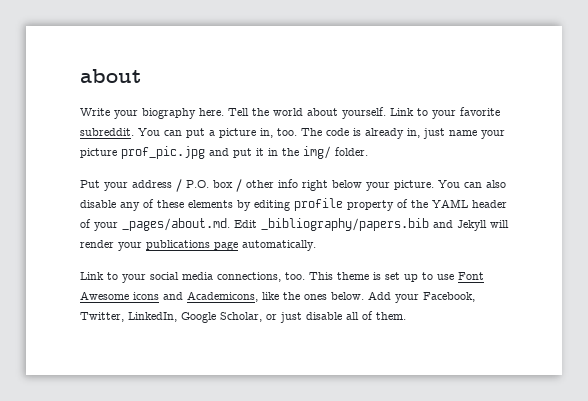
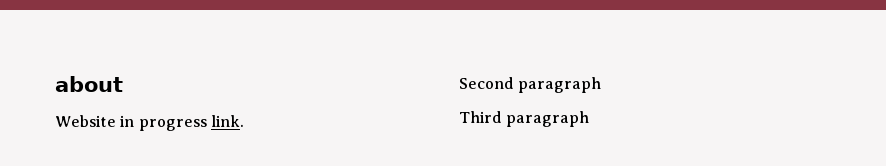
[80,107,500,119] [80,128,505,139] [80,146,368,159] [80,179,506,192] [80,198,507,211] [80,218,509,231] [80,240,316,251] [80,272,484,283] [80,291,475,303] [80,311,406,323] Write your biography here. Tell the world about yourself. Link to your favorite subreddit. You can put a picture in, too. The code is already in, just name your picture prof_pic.jpg and put it in the img/ folder. // Put your address / P.O. box / other info right below your picture. You can also disable any of these elements by editing profile property of the YAML header of your _pages/about.md. Edit _bibliography/papers.bib and Jekyll will render your publications page automatically. // Link to your social media connections, too. This theme is set up to use Font Awesome icons and Academicons, like the ones below. Add your Facebook, Twitter, LinkedIn, Google Scholar, or just disable all of them. -> [55,115,244,131] [459,77,602,93] [459,111,590,127] Website in progress link. // Second paragraph // Third paragraph

